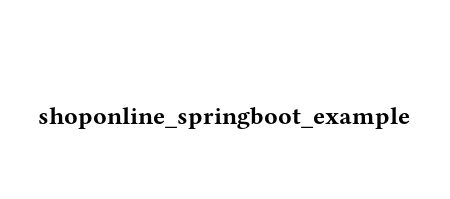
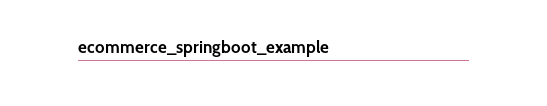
[38,107,410,129] shoponline_springboot_example -> [78,40,329,57] ecommerce_springboot_example

